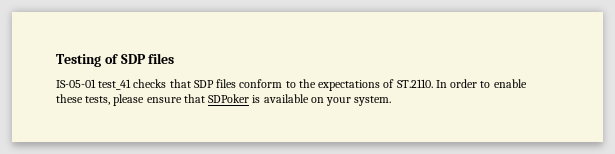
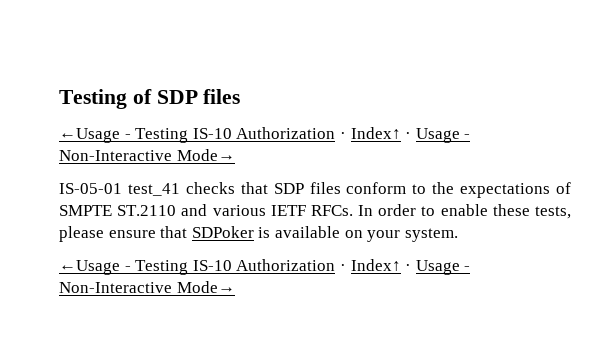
(175, 58) none -> [59,127,471,143] [59,149,235,161] // ←Usage - Testing IS-10 Authorization · Index↑ · Usage - Non-Interactive Mode→
[396,79,433,88] ST.2110. -> [59,204,353,216] SMPTE ST.2110 and various IETF RFCs.
(392, 101) none -> [59,259,471,275] [59,281,235,293] // ←Usage - Testing IS-10 Authorization · Index↑ · Usage - Non-Interactive Mode→

